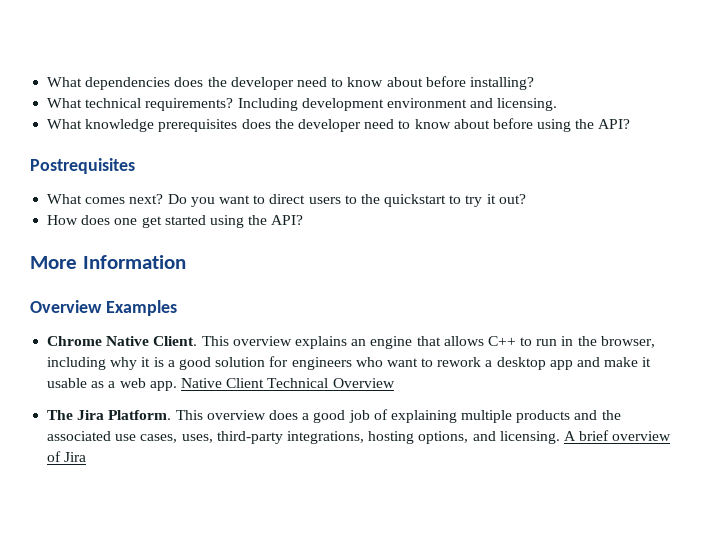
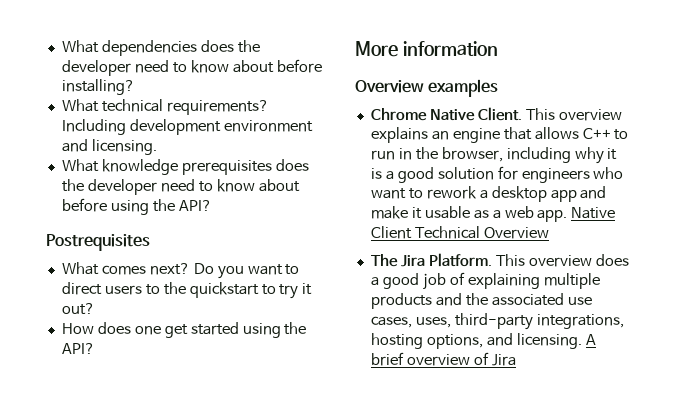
[82,255,186,269] [30,300,177,316] Information // Overview Examples -> [402,41,498,56] [355,79,499,97] information // Overview examples

